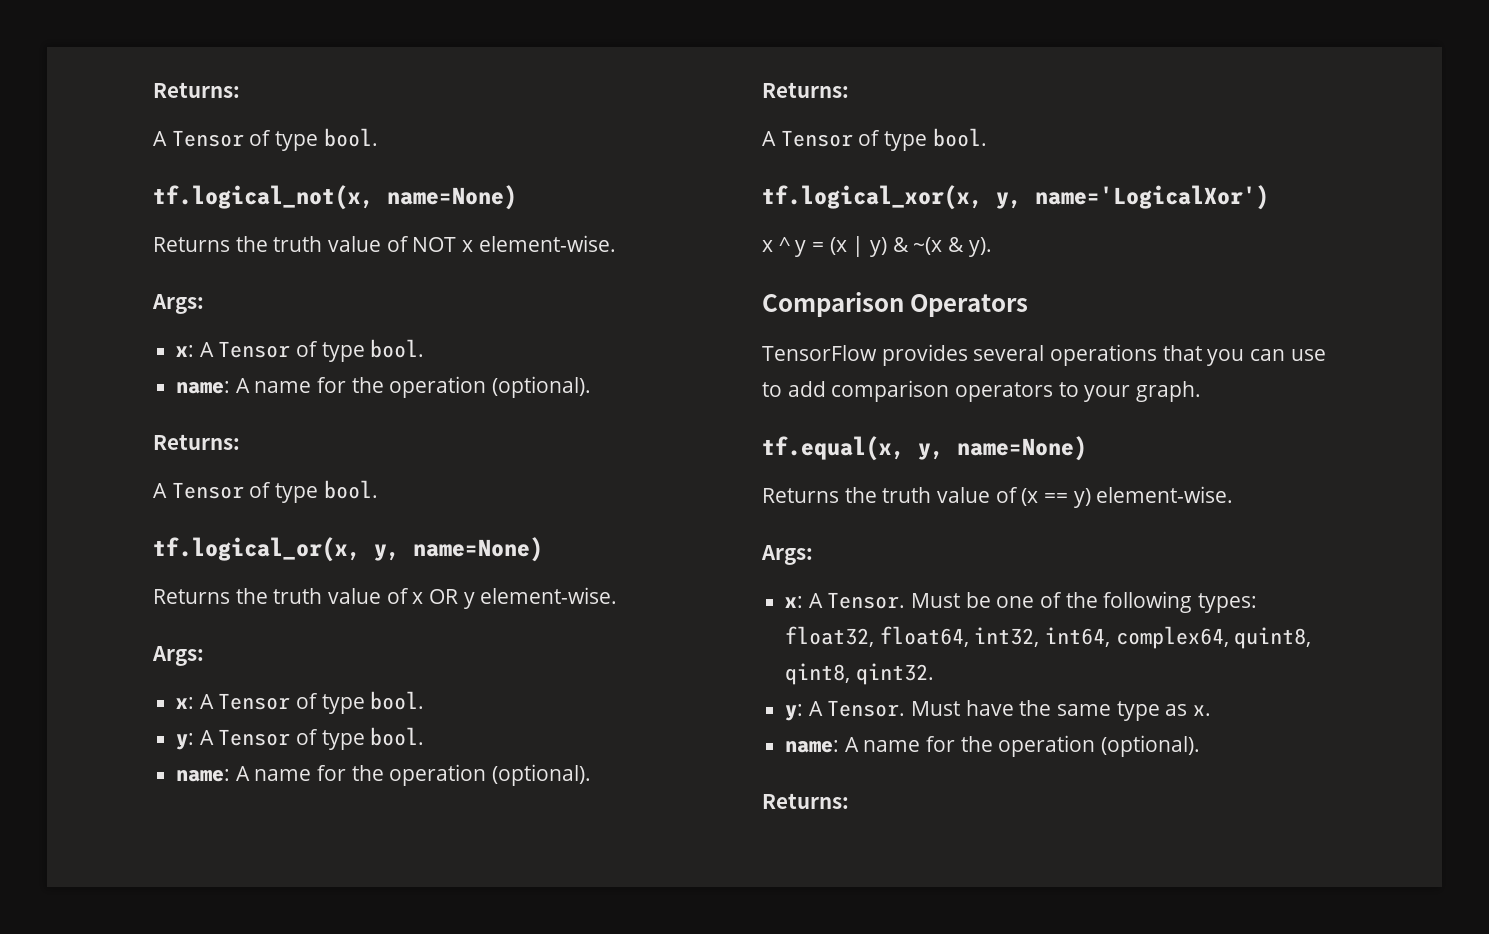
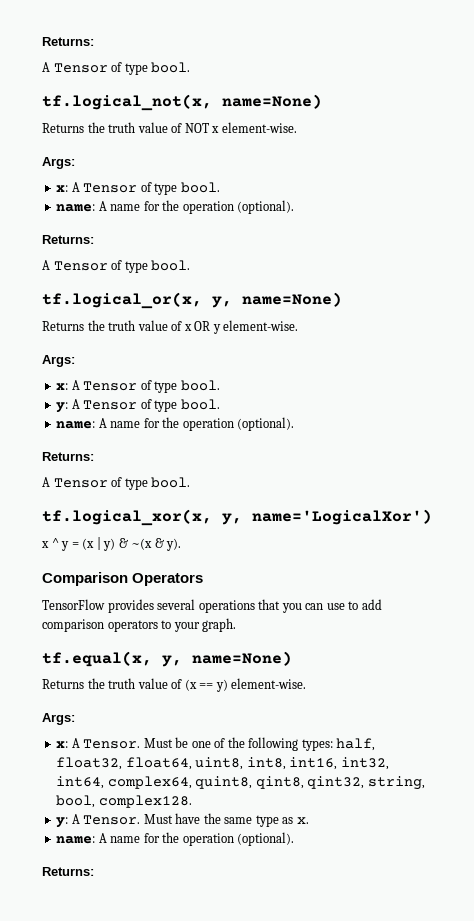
(1258, 603) none -> [336,738,376,751] half,
(969, 636) none -> [195,757,338,770] uint8, int8, int16,
[855,663,934,685] qint32. -> [307,776,425,790] [56,795,192,808] qint32, string, bool, complex128.

